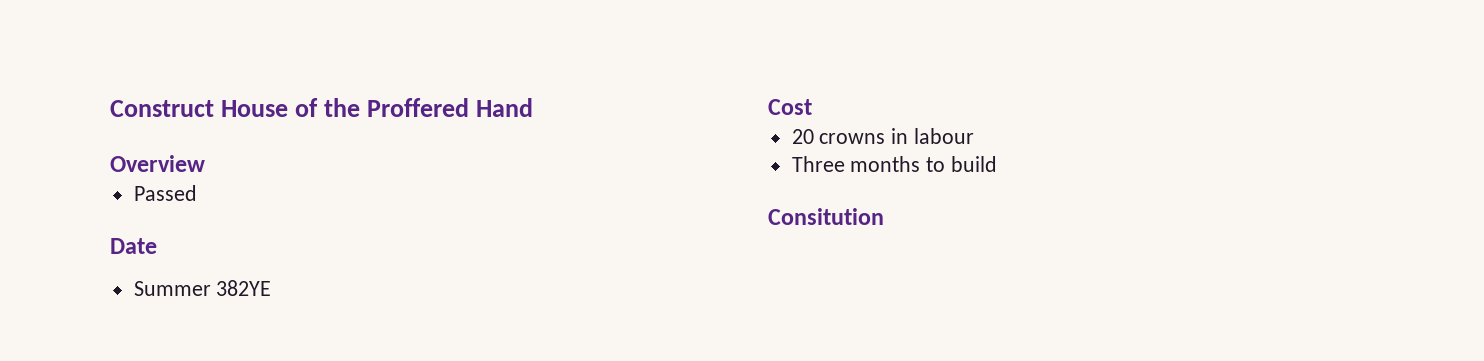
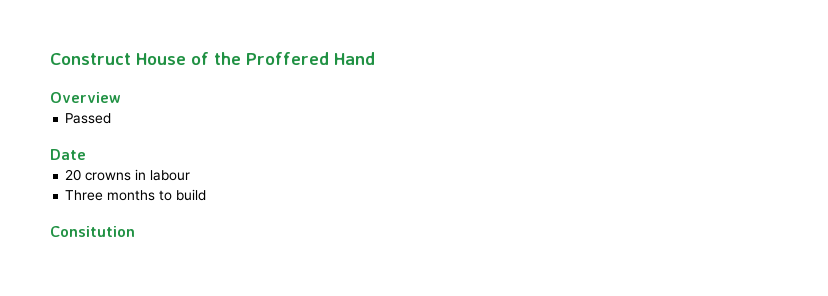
[133,280,272,296] [768,99,812,115] // Summer 382YE // Cost -> (86, 154) none

